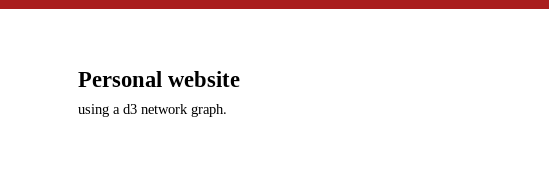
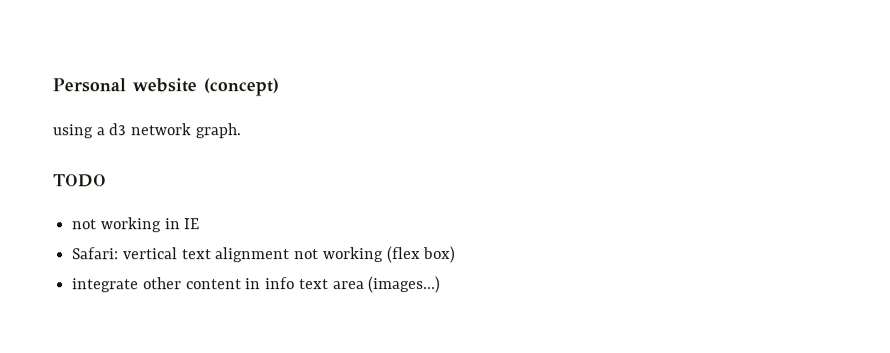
(241, 79) none -> [203,78,279,97] (concept)
(227, 110) none -> [52,174,107,188] [72,217,201,233] [72,245,457,264] [72,276,442,294] // TODO // not working in IE // Safari: vertical text alignment not working (flex box) // integrate other content in info text area (images...)

